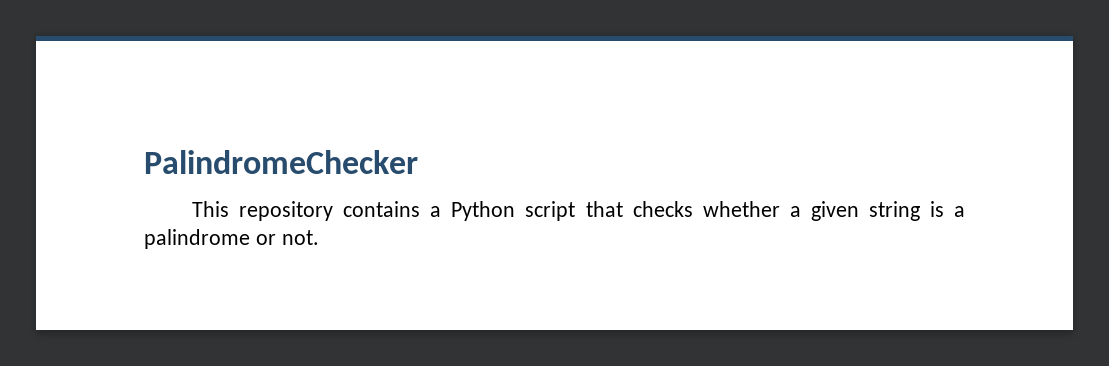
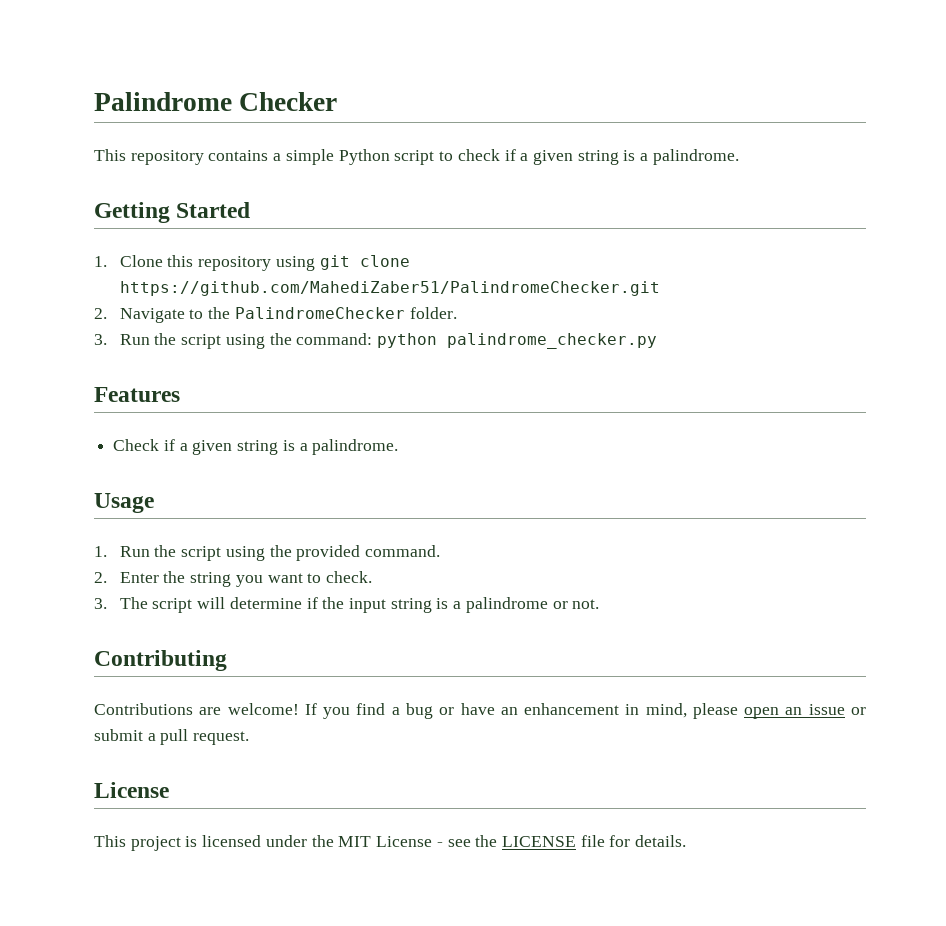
[144,150,418,174] PalindromeChecker -> [94,92,338,111] Palindrome Checker
(442, 211) none -> [285,149,334,165] simple
[585,201,966,221] [144,229,319,249] that checks whether a given string is a palindrome or not. -> [439,149,739,165] [94,202,251,223] [94,255,410,271] [119,281,660,296] [94,307,457,323] [94,333,658,349] [94,387,180,402] [113,439,399,455] [94,493,154,513] [94,545,441,561] [94,571,373,587] [94,597,600,613] [94,650,227,671] [94,703,867,719] [94,729,250,745] [94,782,169,798] [94,835,687,851] to check if a given string is a palindrome. // Getting Started // 1. Clone this repository using git clone https://github.com/MahediZaber51/PalindromeChecker.git // 2. Navigate to the PalindromeChecker folder. // 3. Run the script using the command: python palindrome_checker.py // Features // Check if a given string is a palindrome. // Usage // 1. Run the script using the provided command. // 2. Enter the string you want to check. // 3. The script will determine if the input string is a palindrome or not. // Contributing // Contributions are welcome! If you find a bug or have an enhancement in mind, please open an issue or submit a pull request. // License // This project is licensed under the MIT License - see the LICENSE file for details.

